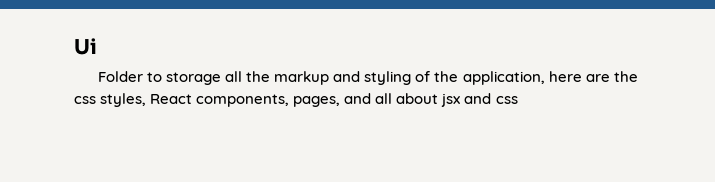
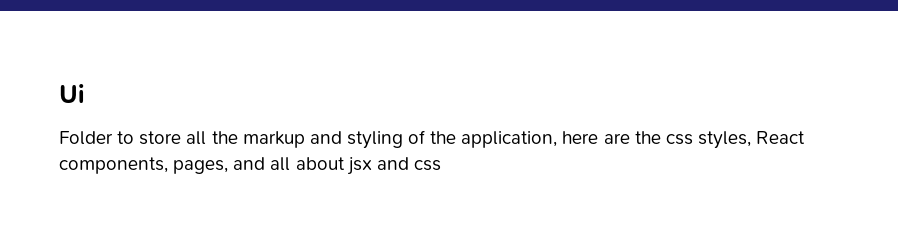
[166,72,222,85] storage -> [139,131,182,145] store

